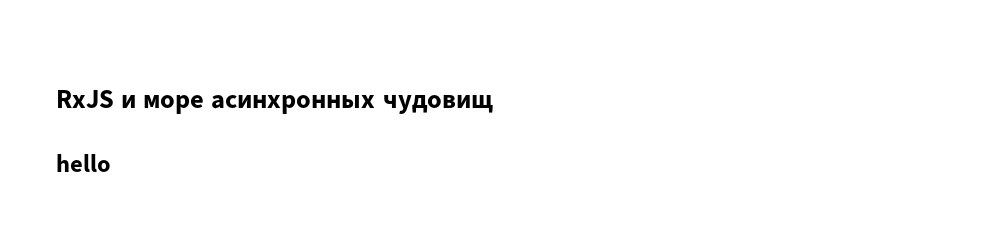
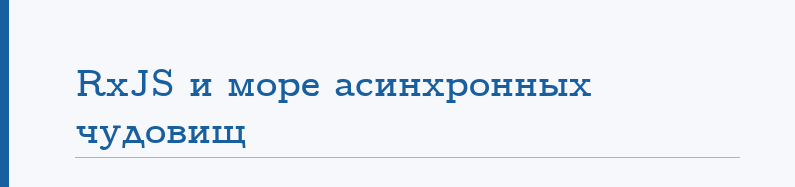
[56,154,111,172] // hello -> (246, 137) none

